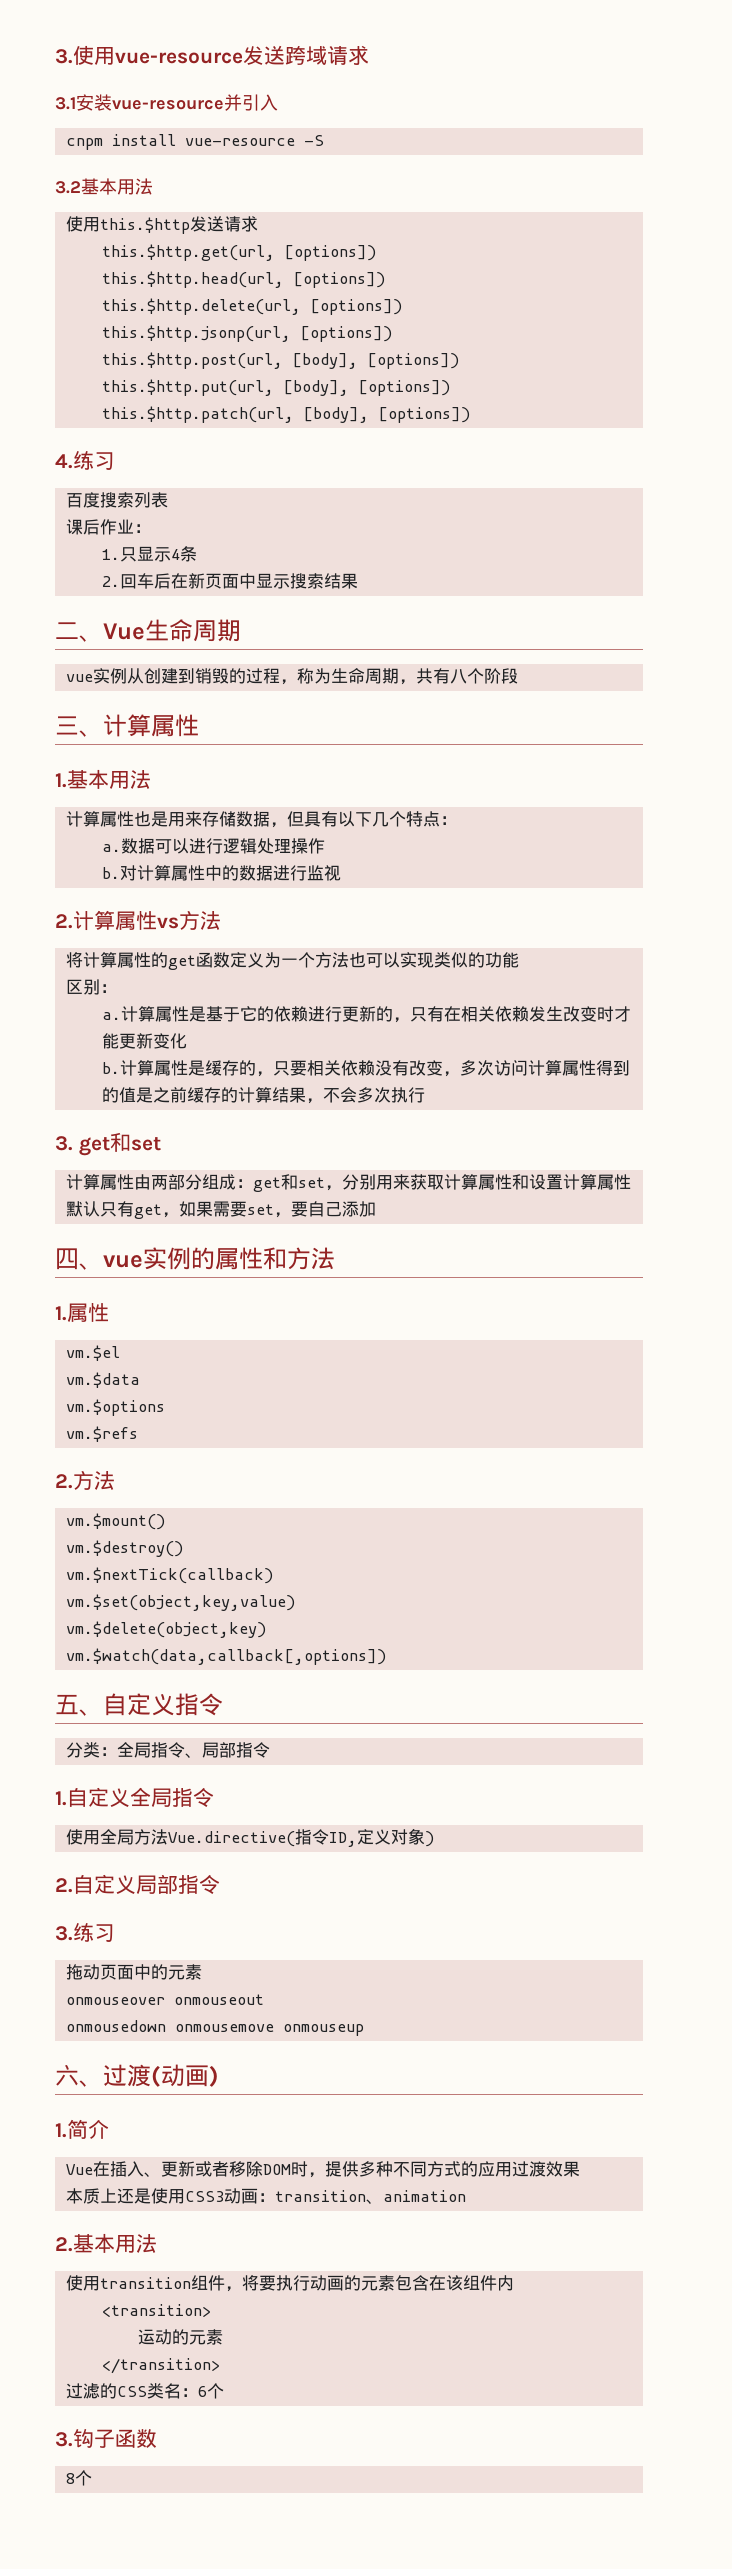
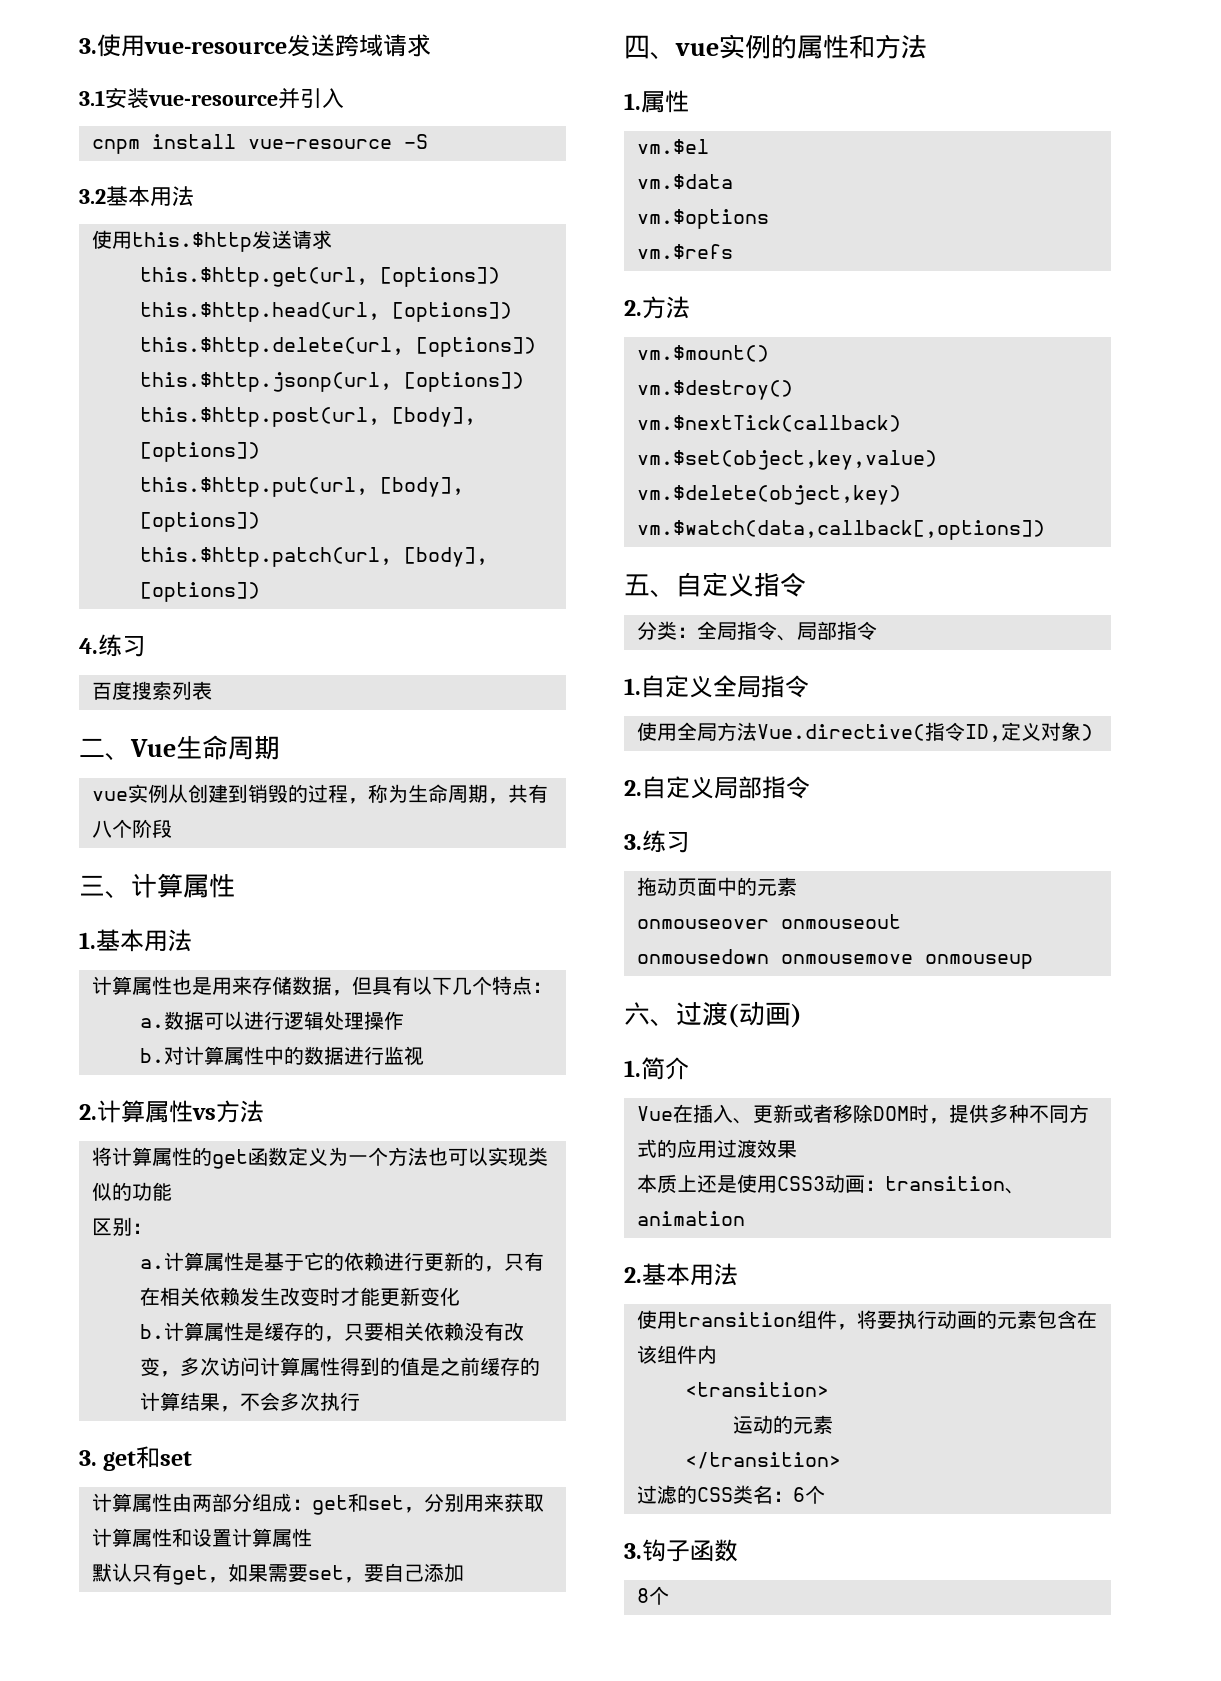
[65,519,151,535] [101,546,197,562] [101,573,358,589] // 课后作业： // 1.只显示4条 // 2.回车后在新页面中显示搜索结果 -> (213, 690) none

